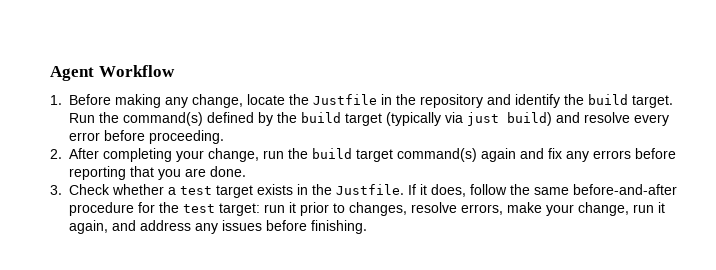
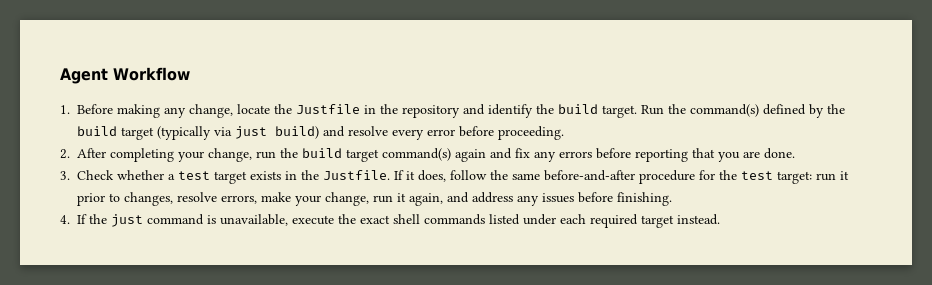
(367, 227) none -> [60,214,721,228] // 4. If the just command is unavailable, execute the exact shell commands listed under each required target instead.

